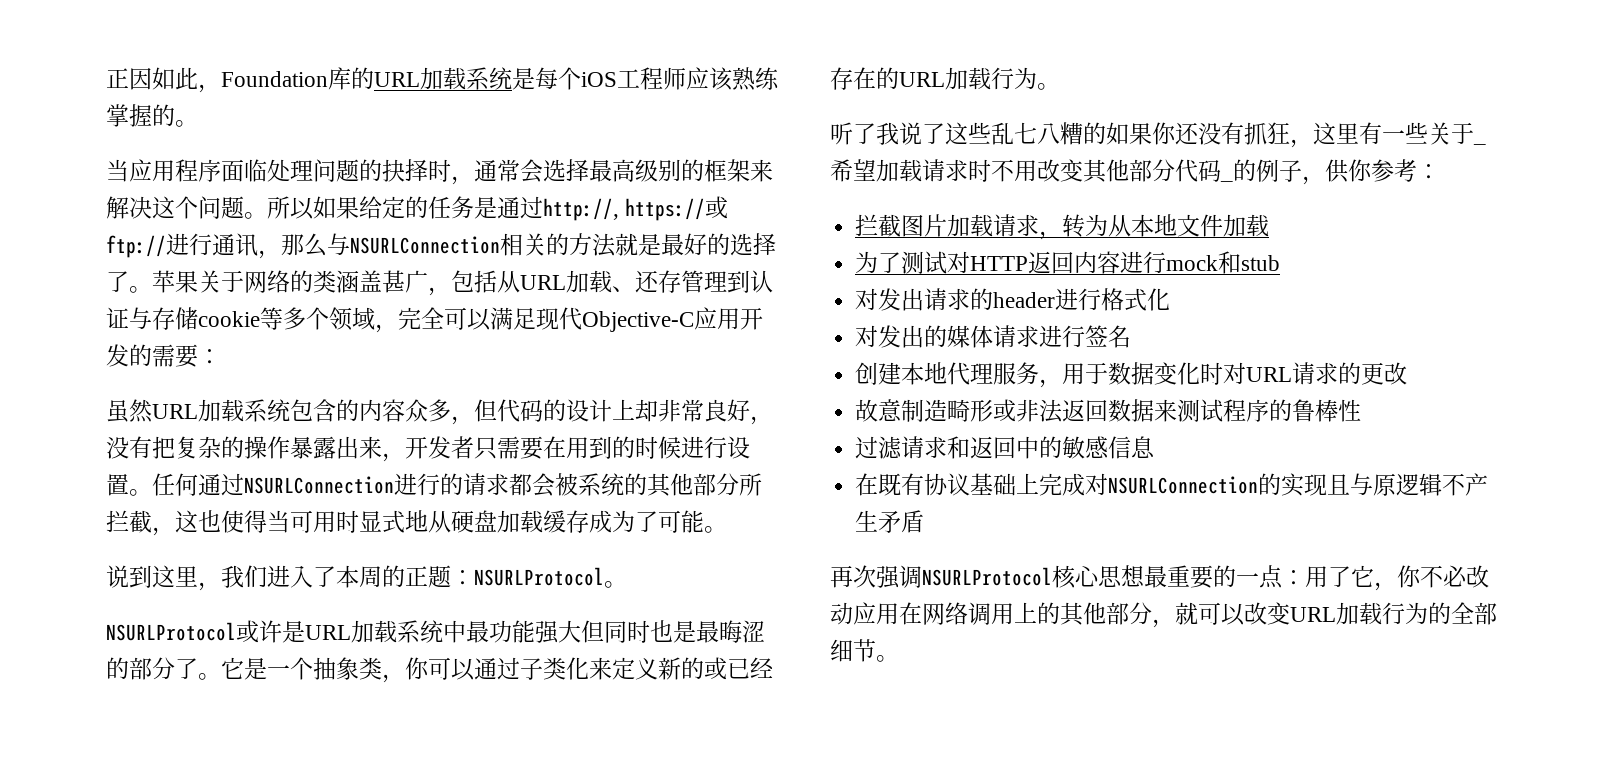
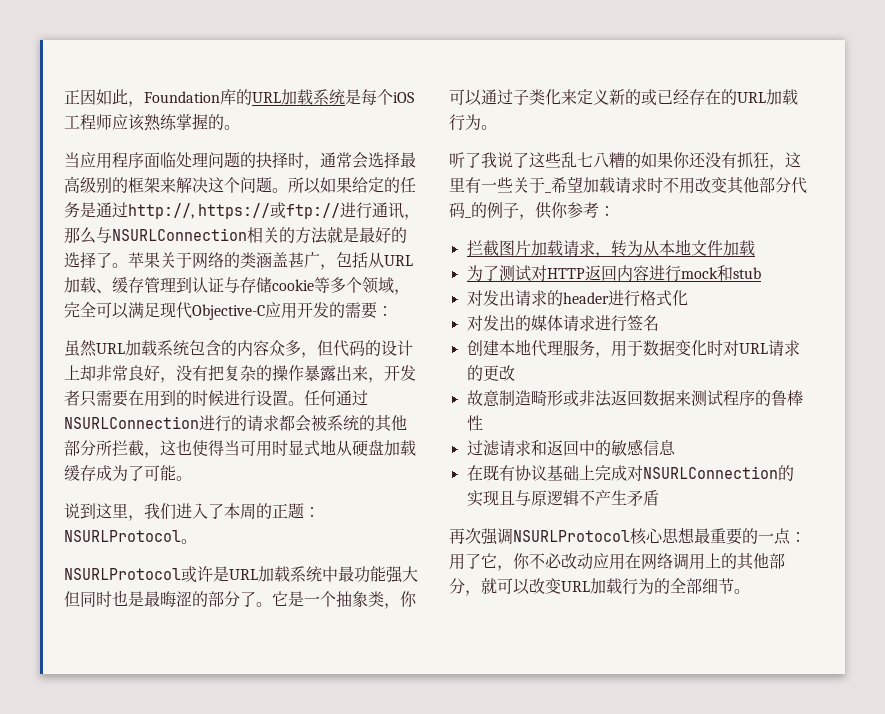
[635,270,659,293] 还 -> [112,277,128,293] 缓

